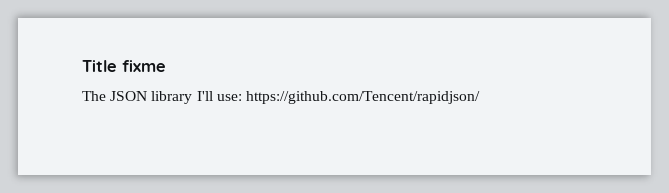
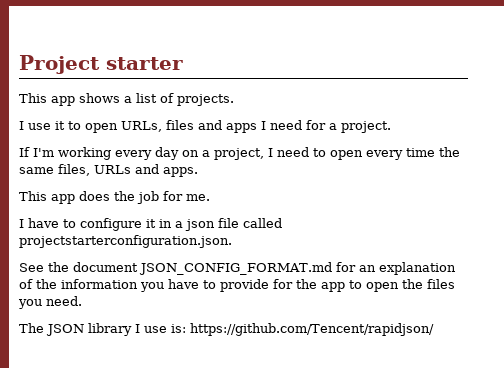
[82,60,166,72] Title fixme -> [19,55,183,74] [19,93,234,106] [19,120,391,133] [19,147,460,160] [19,164,198,177] [19,191,210,204] [19,218,282,231] [19,235,232,248] [19,262,456,275] [19,279,455,292] [18,296,82,309] Project starter // This app shows a list of projects. // I use it to open URLs, files and apps I need for a project. // If I'm working every day on a project, I need to open every time the same files, URLs and apps. // This app does the job for me. // I have to configure it in a json file called projectstarterconfiguration.json. // See the document JSON_CONFIG_FORMAT.md for an explanation of the information you have to provide for the app to open the files you need.
[196,91,242,101] I'll use: -> [135,324,186,333] I use is:

